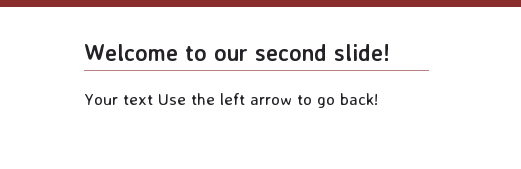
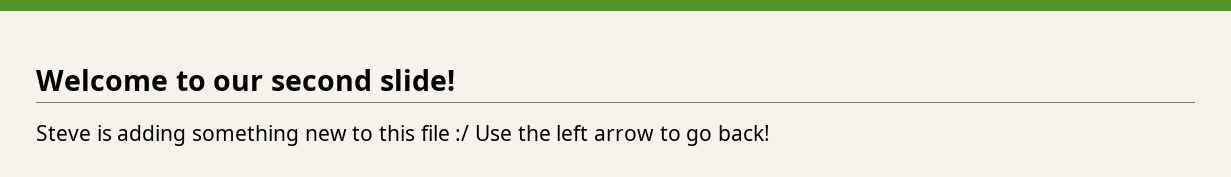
[84,94,153,105] Your text -> [36,125,470,146] Steve is adding something new to this file :/

